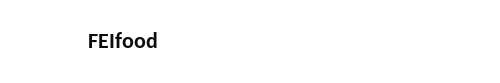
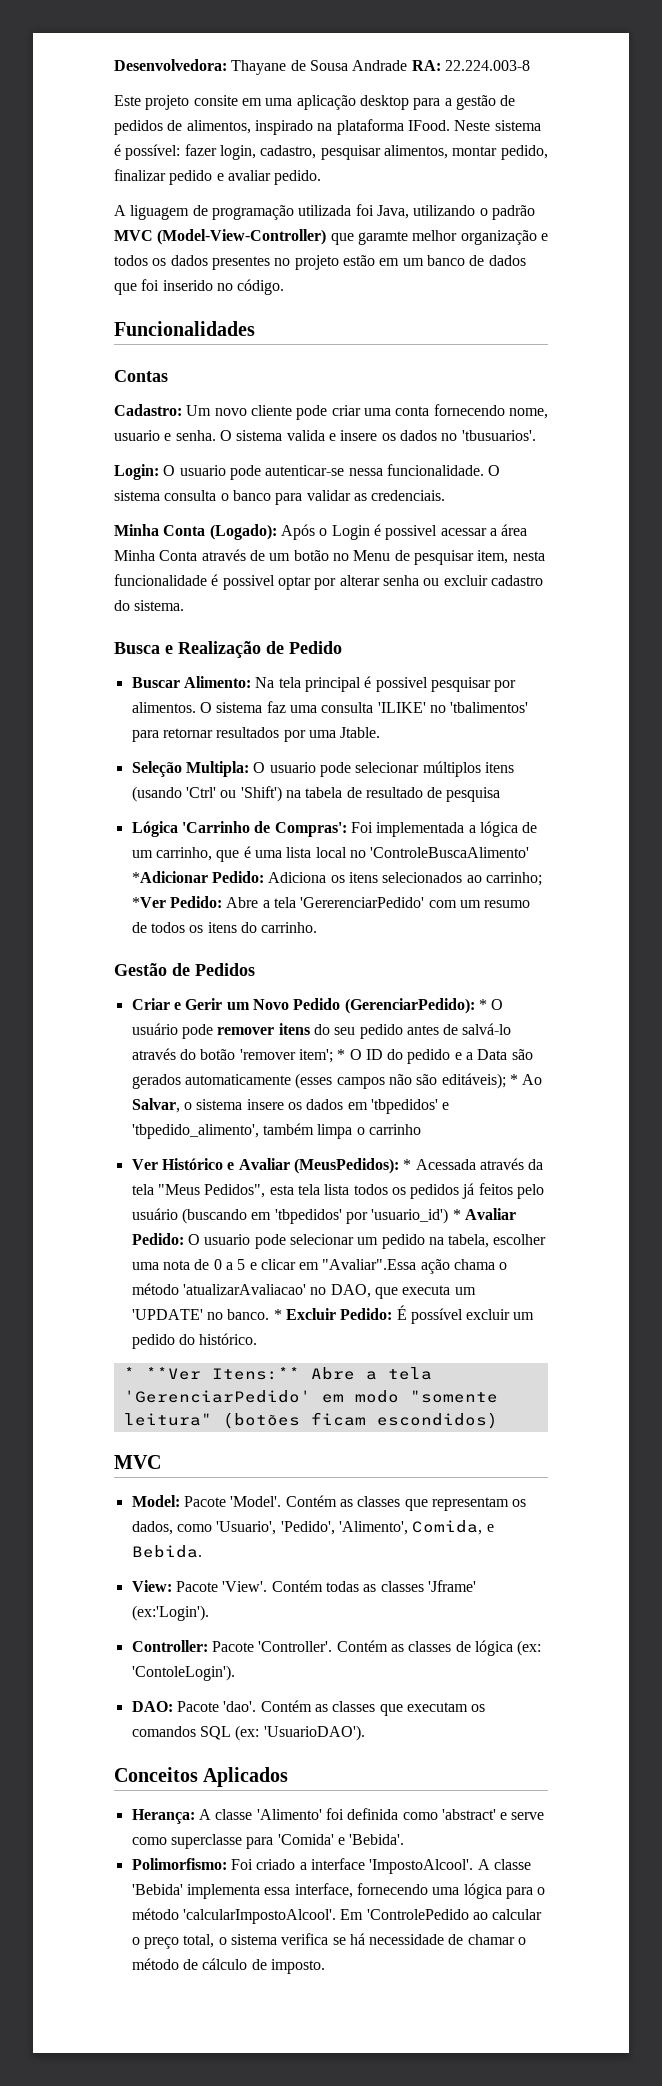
[88,32,158,48] FEIfood -> [114,59,530,75] [114,95,516,110] [114,119,541,135] [114,144,548,160] [114,169,322,185] [114,204,535,220] [114,229,548,245] [114,255,526,270] [114,279,285,295] [114,321,255,336] [114,370,168,382] [114,404,548,420] [114,430,536,441] [114,464,501,480] [114,490,446,505] [114,524,528,540] [114,549,545,565] [114,574,543,590] [114,600,185,611] [114,641,342,658] [131,676,517,692] [131,701,529,713] [131,727,381,742] [131,761,514,777] [131,786,501,802] [131,821,538,837] [131,846,530,862] [131,871,542,886] [131,896,531,908] [131,922,318,933] [114,963,255,976] [131,998,504,1014] [131,1023,512,1039] [131,1048,533,1064] [131,1073,543,1089] [131,1098,450,1114] [131,1123,421,1139] [131,1158,544,1174] [131,1183,545,1199] [131,1208,516,1224] [131,1233,547,1249] [131,1259,508,1274] [131,1283,476,1299] [131,1305,535,1324] [131,1333,258,1349] [123,1367,432,1380] [123,1390,498,1403] [123,1412,498,1429] [114,1455,161,1469] [131,1495,527,1511] [131,1520,494,1535] [131,1545,202,1558] [131,1580,476,1592] [131,1605,209,1621] [131,1640,542,1656] [131,1665,235,1681] [131,1700,486,1716] [131,1725,365,1741] [114,1767,289,1787] [131,1808,545,1824] [131,1834,405,1849] [131,1858,531,1874] [131,1883,546,1899] [131,1908,543,1924] [131,1933,527,1949] [131,1958,325,1974] Desenvolvedora: Thayane de Sousa Andrade RA: 22.224.003-8 // Este projeto consite em uma aplicação desktop para a gestão de pedidos de alimentos, inspirado na plataforma IFood. Neste sistema é possível: fazer login, cadastro, pesquisar alimentos, montar pedido, finalizar pedido e avaliar pedido. // A liguagem de programação utilizada foi Java, utilizando o padrão MVC (Model-View-Controller) que garamte melhor organização e todos os dados presentes no projeto estão em um banco de dados que foi inserido no código. // Funcionalidades // Contas // Cadastro: Um novo cliente pode criar uma conta fornecendo nome, usuario e senha. O sistema valida e insere os dados no 'tbusuarios'. // Login: O usuario pode autenticar-se nessa funcionalidade. O sistema consulta o banco para validar as credenciais. // Minha Conta (Logado): Após o Login é possivel acessar a área Minha Conta através de um botão no Menu de pesquisar item, nesta funcionalidade é possivel optar por alterar senha ou excluir cadastro do sistema. // Busca e Realização de Pedido // Buscar Alimento: Na tela principal é possivel pesquisar por alimentos. O sistema faz uma consulta 'ILIKE' no 'tbalimentos' para retornar resultados por uma Jtable. // Seleção Multipla: O usuario pode selecionar múltiplos itens (usando 'Ctrl' ou 'Shift') na tabela de resultado de pesquisa // Lógica 'Carrinho de Compras': Foi implementada a lógica de um carrinho, que é uma lista local no 'ControleBuscaAlimento' *Adicionar Pedido: Adiciona os itens selecionados ao carrinho; *Ver Pedido: Abre a tela 'GererenciarPedido' com um resumo de todos os itens do carrinho. // Gestão de Pedidos // Criar e Gerir um Novo Pedido (GerenciarPedido): * O usuário pode remover itens do seu pedido antes de salvá-lo através do botão 'remover item'; * O ID do pedido e a Data são gerados automaticamente (esses campos não são editáveis); * Ao Salvar, o sistema insere os dados em 'tbpedidos' e 'tbpedido_alimento', também limpa o carrinho // Ver Histórico e Avaliar (MeusPedidos): * Acessada através da tela "Meus Pedidos", esta tela lista todos os pedidos já feitos pelo usuário (buscando em 'tbpedidos' por 'usuario_id') * Avaliar Pedido: O usuario pode selecionar um pedido na tabela, escolher uma nota de 0 a 5 e clicar em "Avaliar".Essa ação chama o método 'atualizarAvaliacao' no DAO, que executa um 'UPDATE' no banco. * Excluir Pedido: É possível excluir um pedido do histórico. // * **Ver Itens:** Abre a tela 'GerenciarPedido' em modo "somente leitura" (botões ficam escondidos) // MVC // Model: Pacote 'Model'. Contém as classes que representam os dados, como 'Usuario', 'Pedido', 'Alimento', Comida, e Bebida. // View: Pacote 'View'. Contém todas as classes 'Jframe' (ex:'Login'). // Controller: Pacote 'Controller'. Contém as classes de lógica (ex: 'ContoleLogin'). // DAO: Pacote 'dao'. Contém as classes que executam os comandos SQL (ex: 'UsuarioDAO'). // Conceitos Aplicados // Herança: A classe 'Alimento' foi definida como 'abstract' e serve como superclasse para 'Comida' e 'Bebida'. // Polimorfismo: Foi criado a interface 'ImpostoAlcool'. A classe 'Bebida' implementa essa interface, fornecendo uma lógica para o método 'calcularImpostoAlcool'. Em 'ControlePedido ao calcular o preço total, o sistema verifica se há necessidade de chamar o método de cálculo de imposto.

